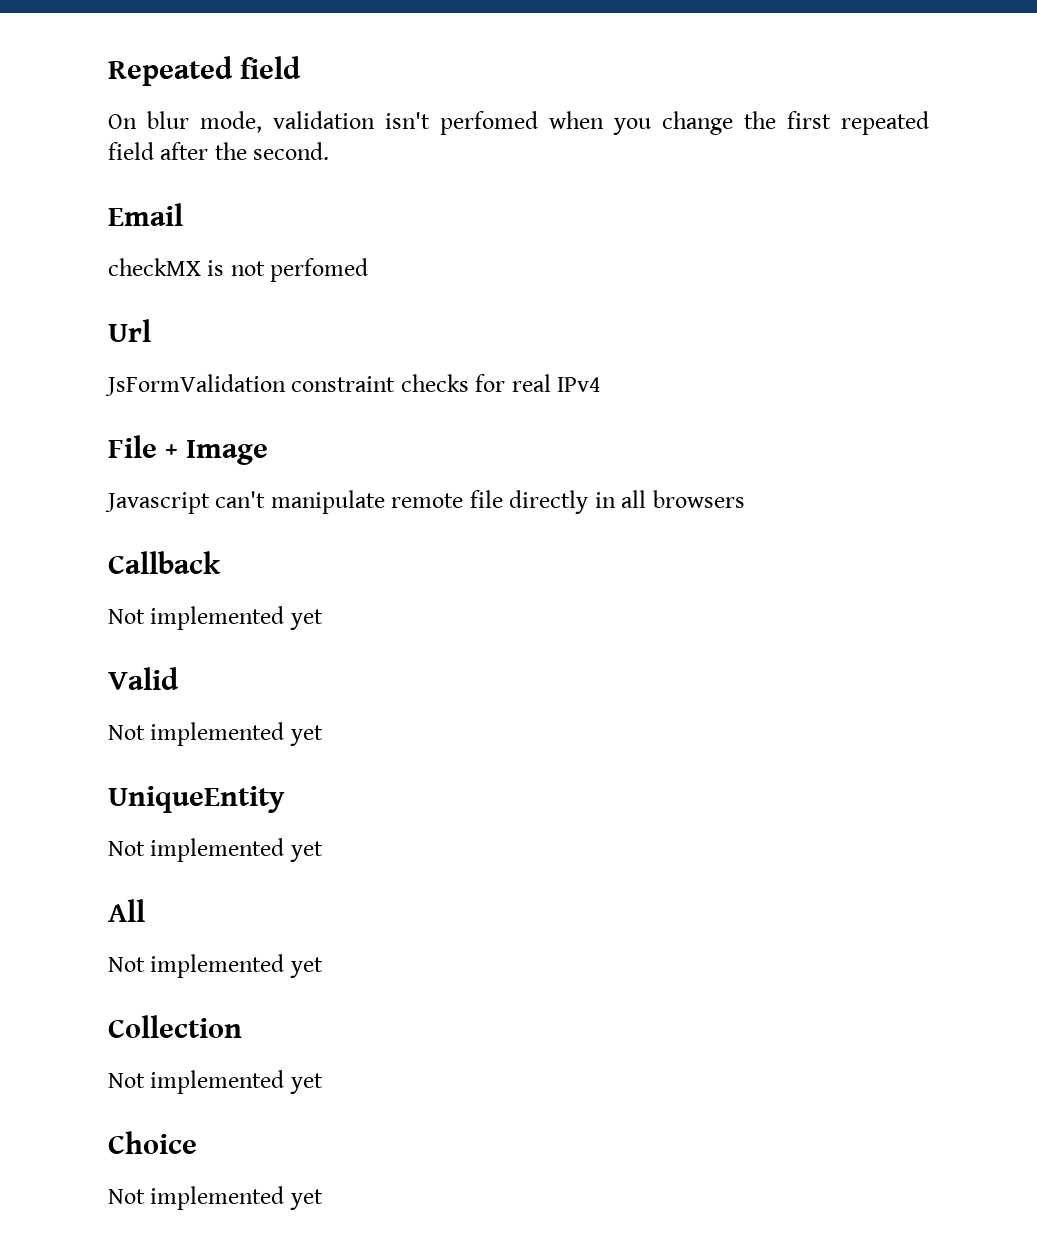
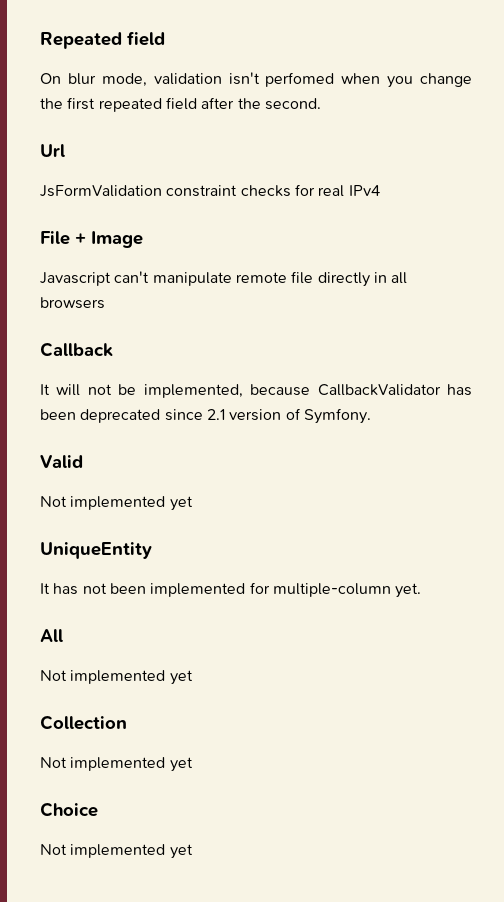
[108,203,183,226] [108,258,369,282] // Email // checkMX is not perfomed -> (321, 104) none
[108,606,323,630] Not implemented yet -> [40,384,472,398] [40,408,371,424] It will not be implemented, because CallbackValidator has been deprecated since 2.1 version of Symfony.
[108,838,323,862] Not implemented yet -> [40,582,422,598] It has not been implemented for multiple-column yet.

